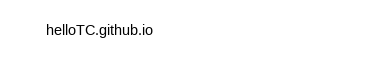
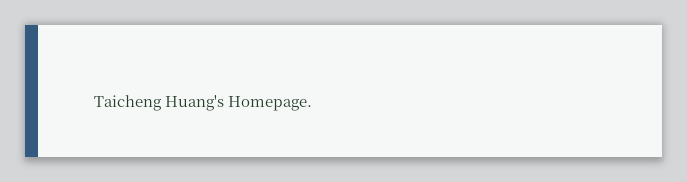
[46,24,153,38] helloTC.github.io -> [94,95,313,111] Taicheng Huang's Homepage.

